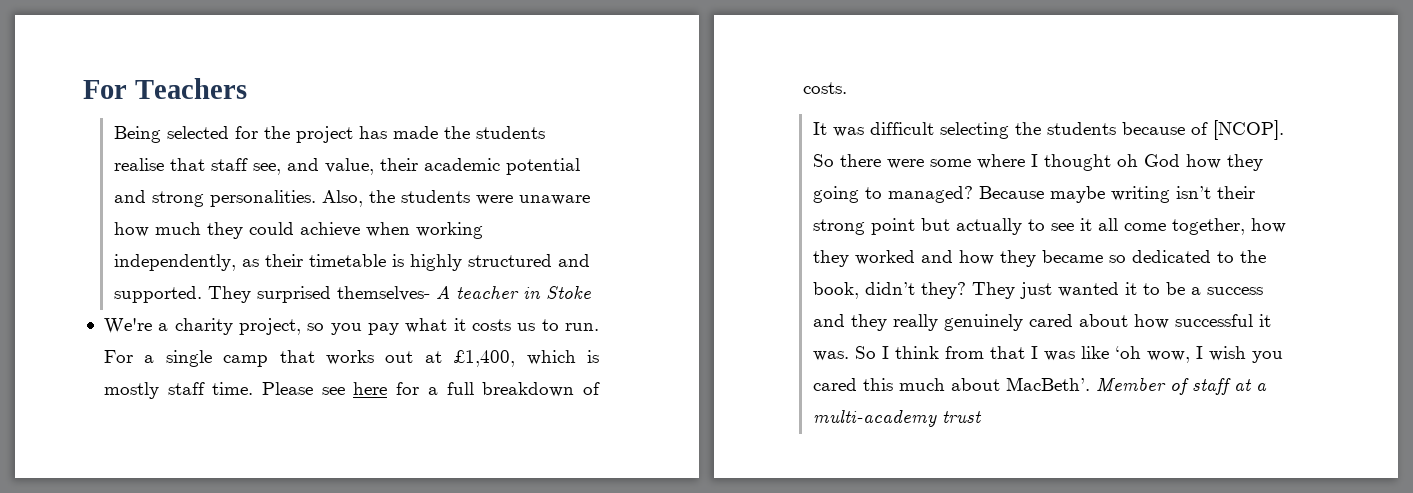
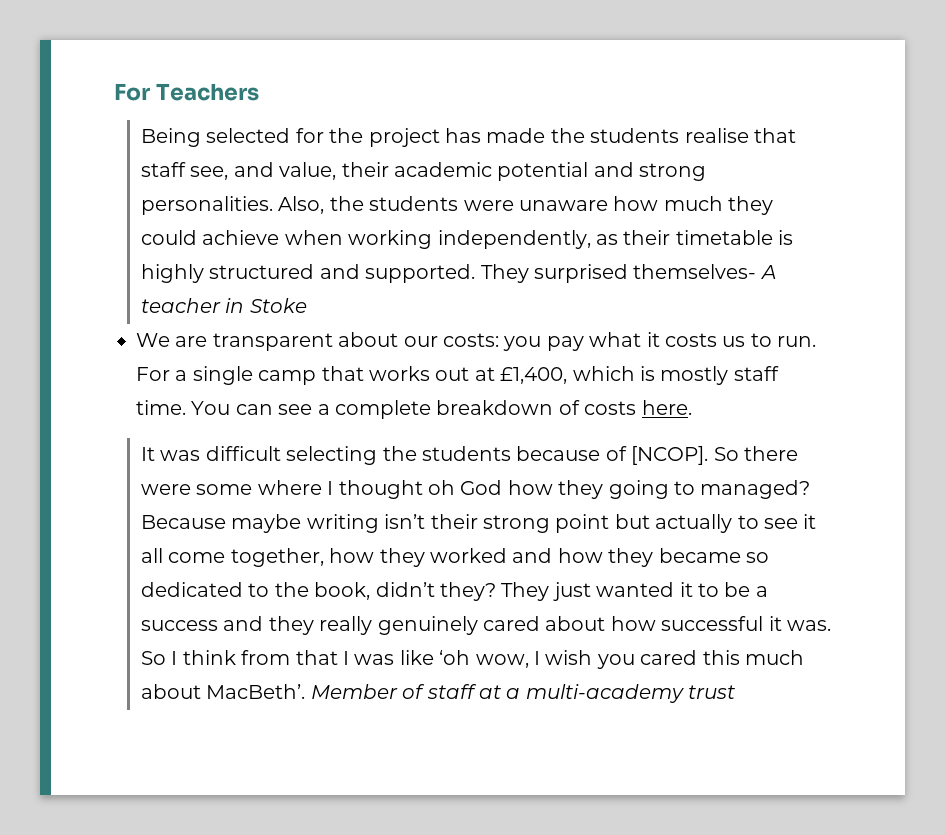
[103,318,325,335] We're a charity project, so -> [136,332,499,351] We are transparent about our costs:
[262,382,600,397] [802,82,847,94] Please see here for a full breakdown of costs. -> [191,400,692,419] You can see a complete breakdown of costs here.

